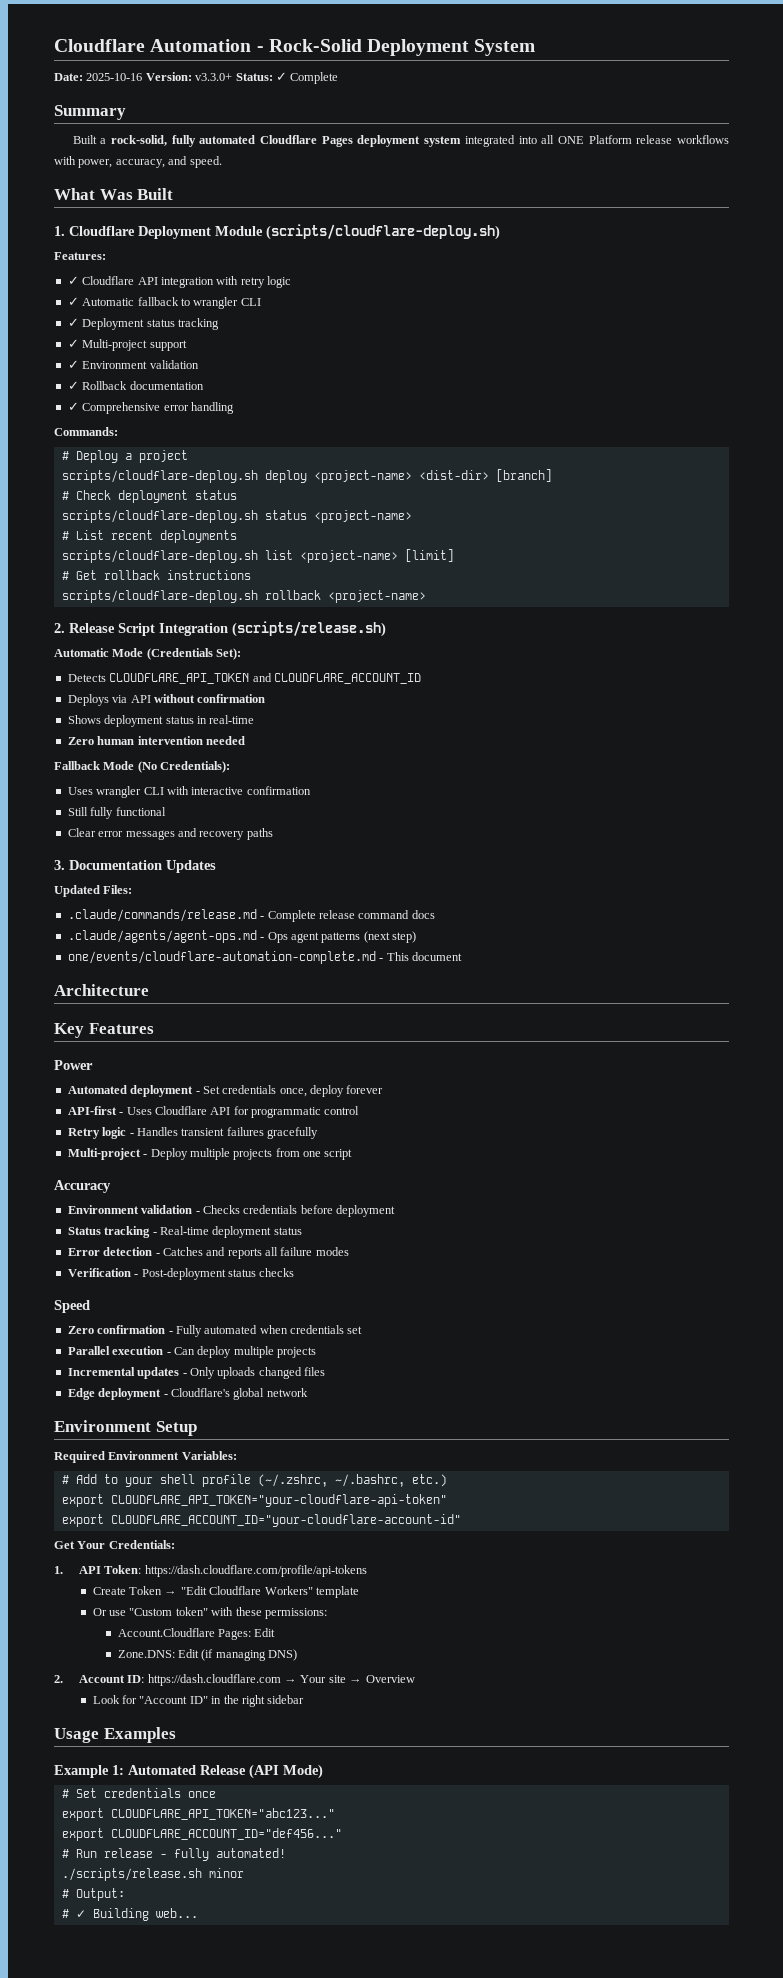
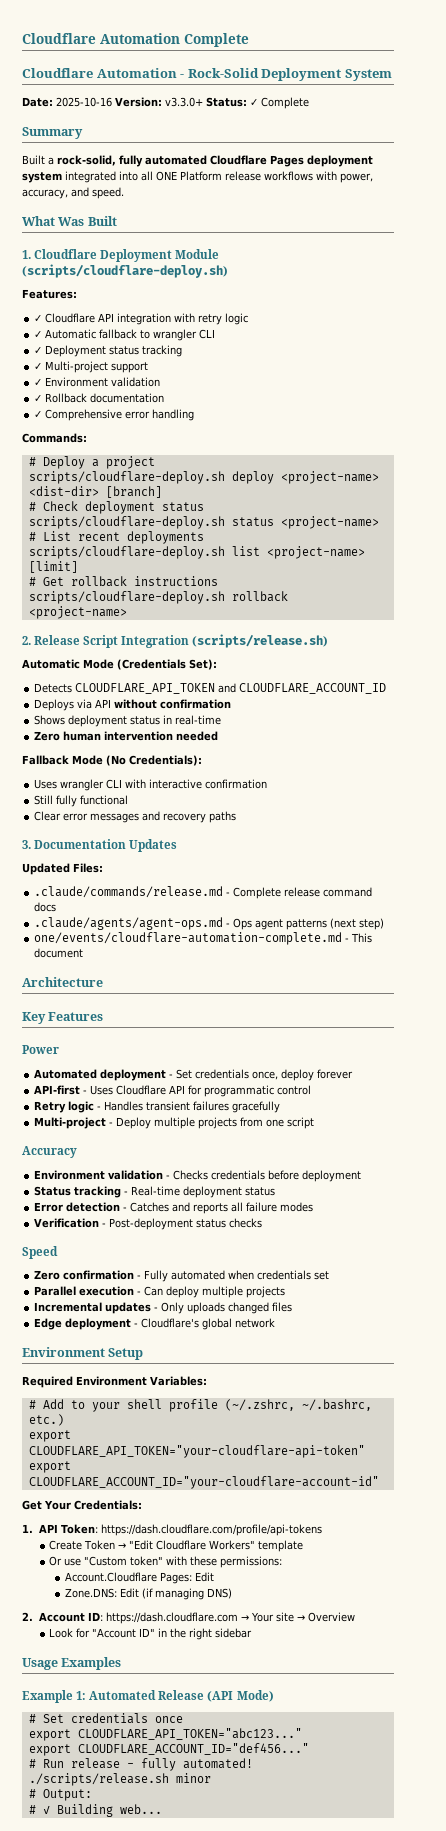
[54,39,252,52] Cloudflare Automation -> [22,33,249,47] [22,68,177,78] Cloudflare Automation Complete // Cloudflare Automation

